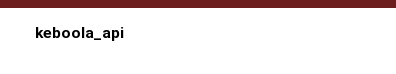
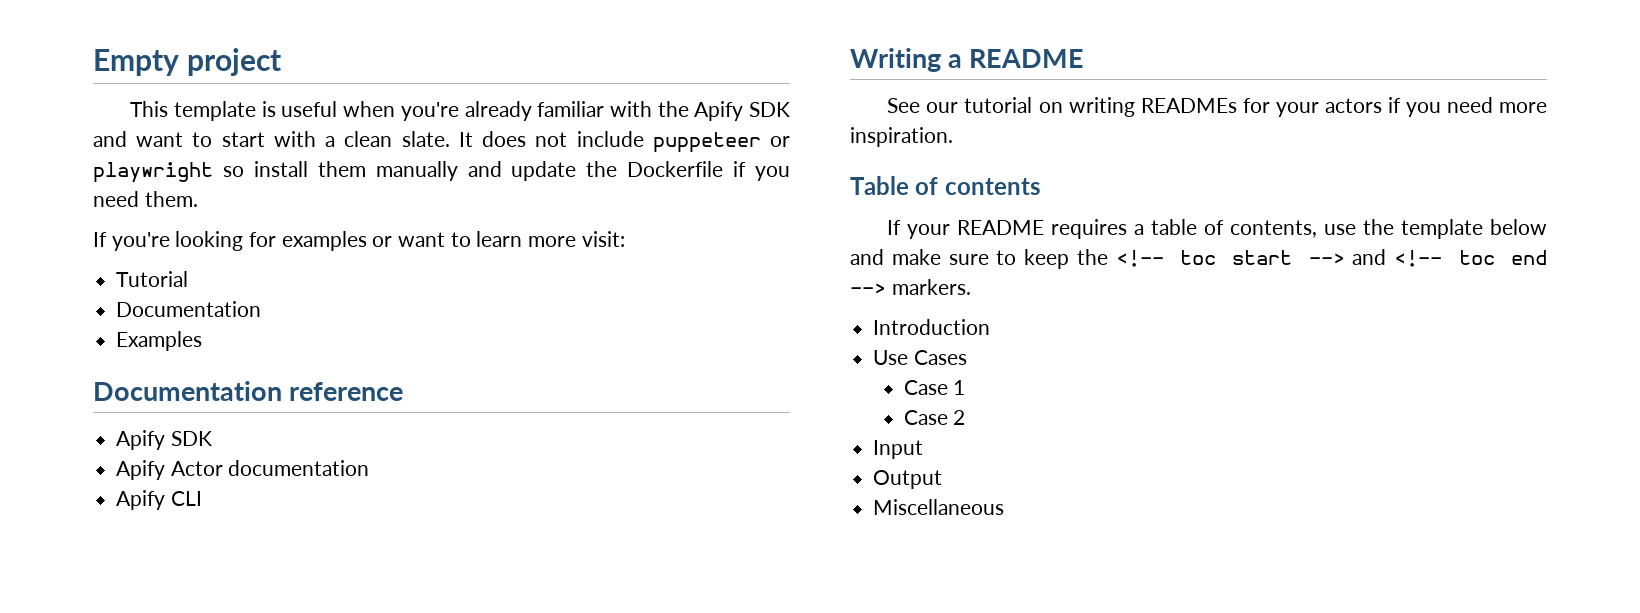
[35,27,124,41] keboola_api -> [93,48,281,76] [130,101,790,121] [93,131,790,153] [93,161,790,183] [93,191,198,207] [93,231,625,251] [116,271,189,287] [116,301,262,317] [116,331,203,351] [93,381,404,401] [116,430,212,450] [116,460,370,480] [116,490,202,510] [850,48,1085,72] [887,97,1548,117] [850,127,953,147] [850,176,1041,195] [887,219,1547,239] [850,249,1547,269] [850,279,971,295] [873,319,991,335] [873,350,967,365] [903,380,966,395] [903,410,966,425] [873,440,924,459] [873,470,943,489] [873,499,1005,515] Empty project // This template is useful when you're already familiar with the Apify SDK and want to start with a clean slate. It does not include puppeteer or playwright so install them manually and update the Dockerfile if you need them. // If you're looking for examples or want to learn more visit: // Tutorial // Documentation // Examples // Documentation reference // Apify SDK // Apify Actor documentation // Apify CLI // Writing a README // See our tutorial on writing READMEs for your actors if you need more inspiration. // Table of contents // If your README requires a table of contents, use the template below and make sure to keep the <!-- toc start --> and <!-- toc end --> markers. // Introduction // Use Cases // Case 1 // Case 2 // Input // Output // Miscellaneous

